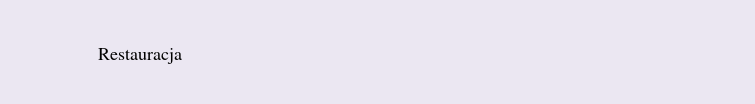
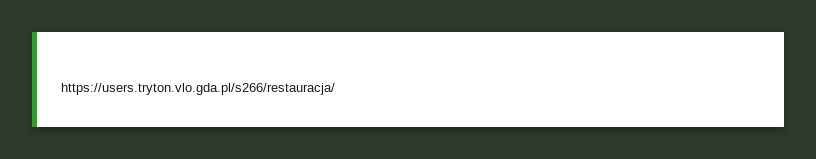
[98,48,182,64] Restauracja -> [61,83,335,95] https://users.tryton.vlo.gda.pl/s266/restauracja/

